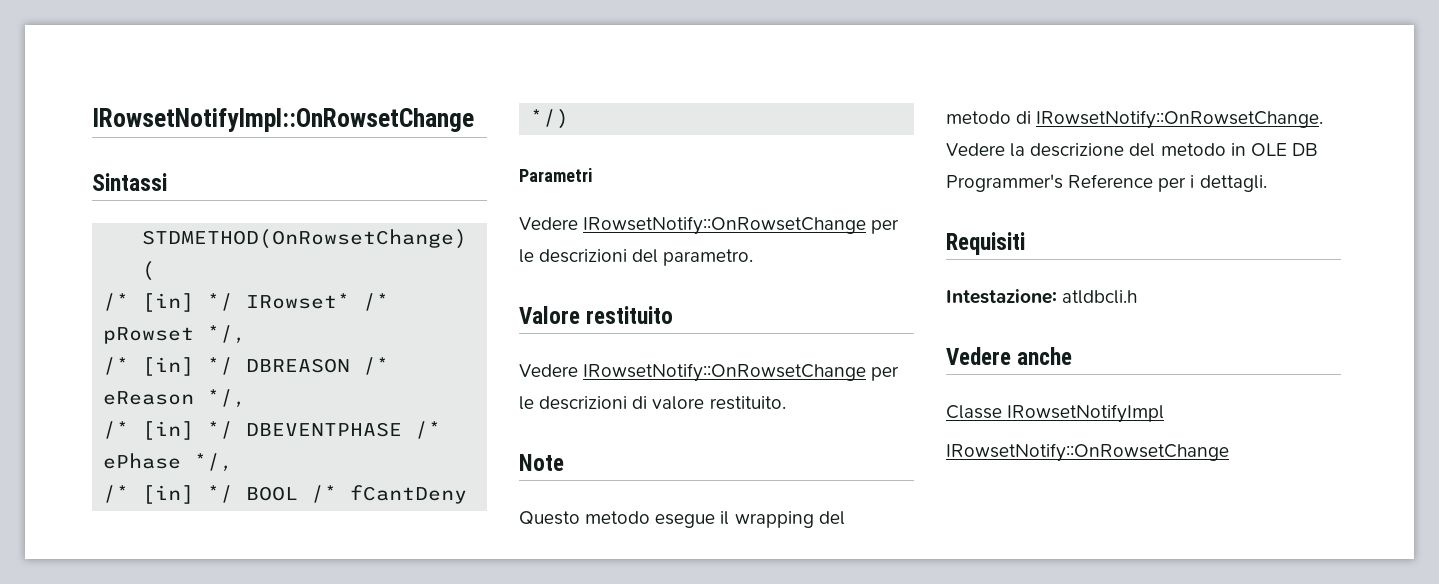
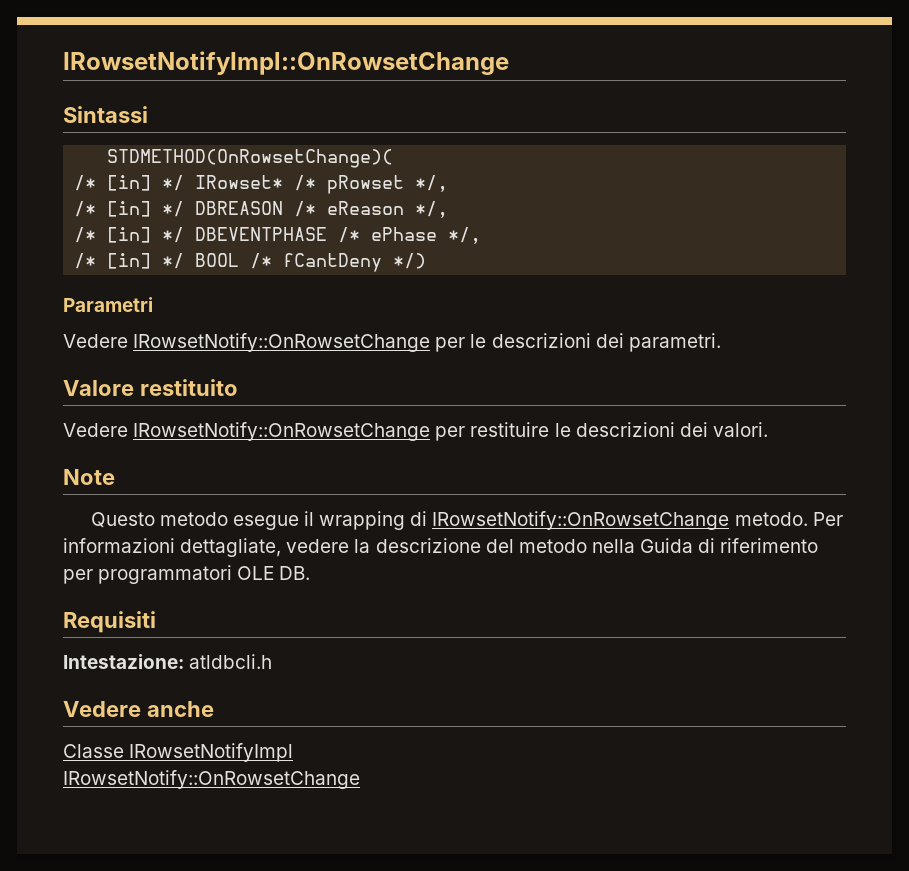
[632,249,754,266] del parametro. -> [595,333,721,352] dei parametri.
[519,396,786,410] le descrizioni di valore restituito. -> [470,422,768,437] restituire le descrizioni dei valori.
[818,511,845,525] [946,110,1324,129] [946,143,1318,157] [946,174,1267,192] del metodo di IRowsetNotify::OnRowsetChange. Vedere la descrizione del metodo in OLE DB Programmer's Reference per i dettagli. -> [410,511,843,530] [63,538,819,557] [63,565,311,584] di IRowsetNotify::OnRowsetChange metodo. Per informazioni dettagliate, vedere la descrizione del metodo nella Guida di riferimento per programmatori OLE DB.

